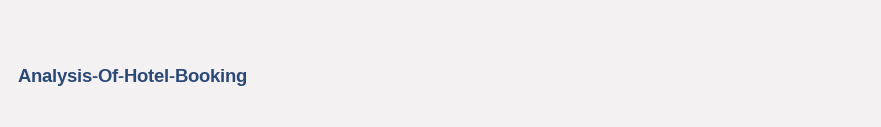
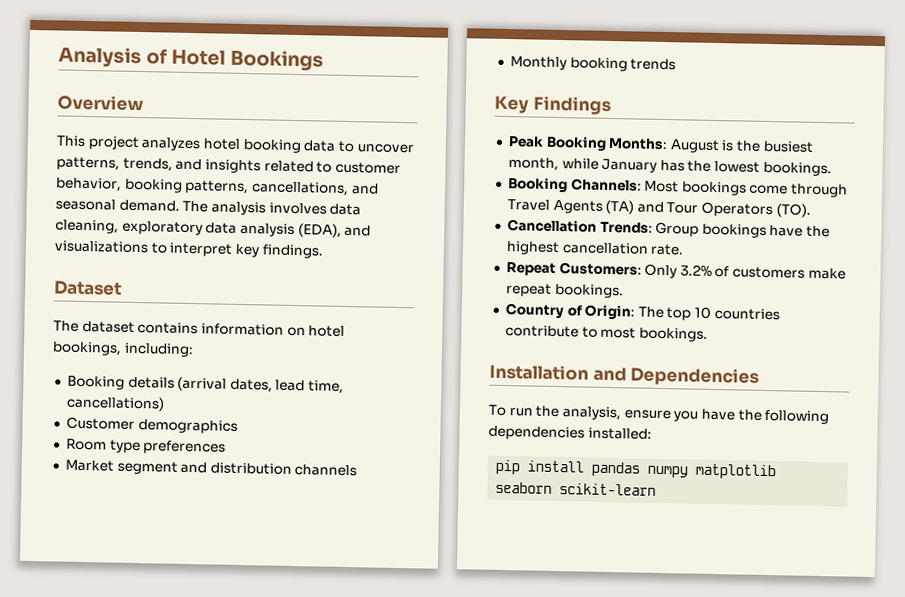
[18,69,247,86] Analysis-Of-Hotel-Booking -> [58,46,325,72] [57,94,144,112] [56,135,414,154] [56,156,401,174] [55,177,379,196] [55,198,362,216] [55,219,372,238] [54,240,323,259] [54,280,122,296] [53,320,346,337] [52,341,194,358] [66,375,345,394] [65,395,165,412] [65,416,238,434] [65,438,227,455] [64,459,358,477] [509,56,677,72] [494,95,611,115] [507,135,814,154] [507,157,832,177] [507,177,849,198] [506,199,811,218] [506,219,831,238] [505,241,685,256] [505,262,846,280] [505,283,624,299] [504,302,780,321] [504,324,708,342] [489,363,760,387] [488,404,830,425] [488,425,652,441] [495,459,777,480] [495,481,657,496] Analysis of Hotel Bookings // Overview // This project analyzes hotel booking data to uncover patterns, trends, and insights related to customer behavior, booking patterns, cancellations, and seasonal demand. The analysis involves data cleaning, exploratory data analysis (EDA), and visualizations to interpret key findings. // Dataset // The dataset contains information on hotel bookings, including: // Booking details (arrival dates, lead time, cancellations) // Customer demographics // Room type preferences // Market segment and distribution channels // Monthly booking trends // Key Findings // Peak Booking Months: August is the busiest month, while January has the lowest bookings. // Booking Channels: Most bookings come through Travel Agents (TA) and Tour Operators (TO). // Cancellation Trends: Group bookings have the highest cancellation rate. // Repeat Customers: Only 3.2% of customers make repeat bookings. // Country of Origin: The top 10 countries contribute to most bookings. // Installation and Dependencies // To run the analysis, ensure you have the following dependencies installed: // pip install pandas numpy matplotlib seaborn scikit-learn

